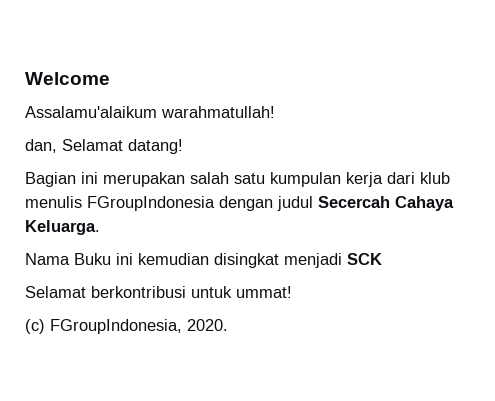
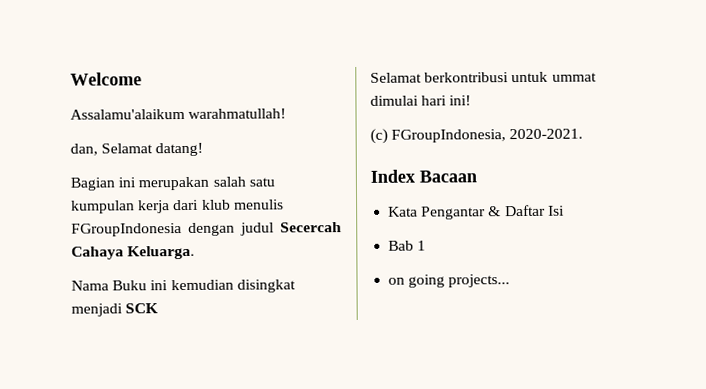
[236,286,292,298] [25,319,228,334] ummat! // (c) FGroupIndonesia, 2020. -> [551,72,597,82] [370,95,472,106] [370,128,584,144] [370,169,477,183] [388,204,565,220] [388,240,427,251] [388,274,511,288] ummat dimulai hari ini! // (c) FGroupIndonesia, 2020-2021. // Index Bacaan // Kata Pengantar & Daftar Isi // Bab 1 // on going projects...

